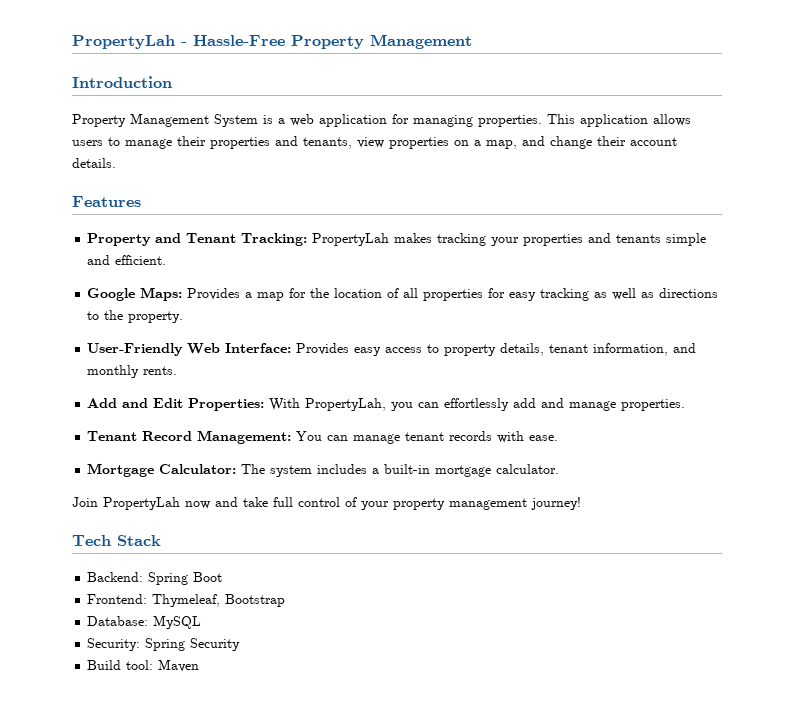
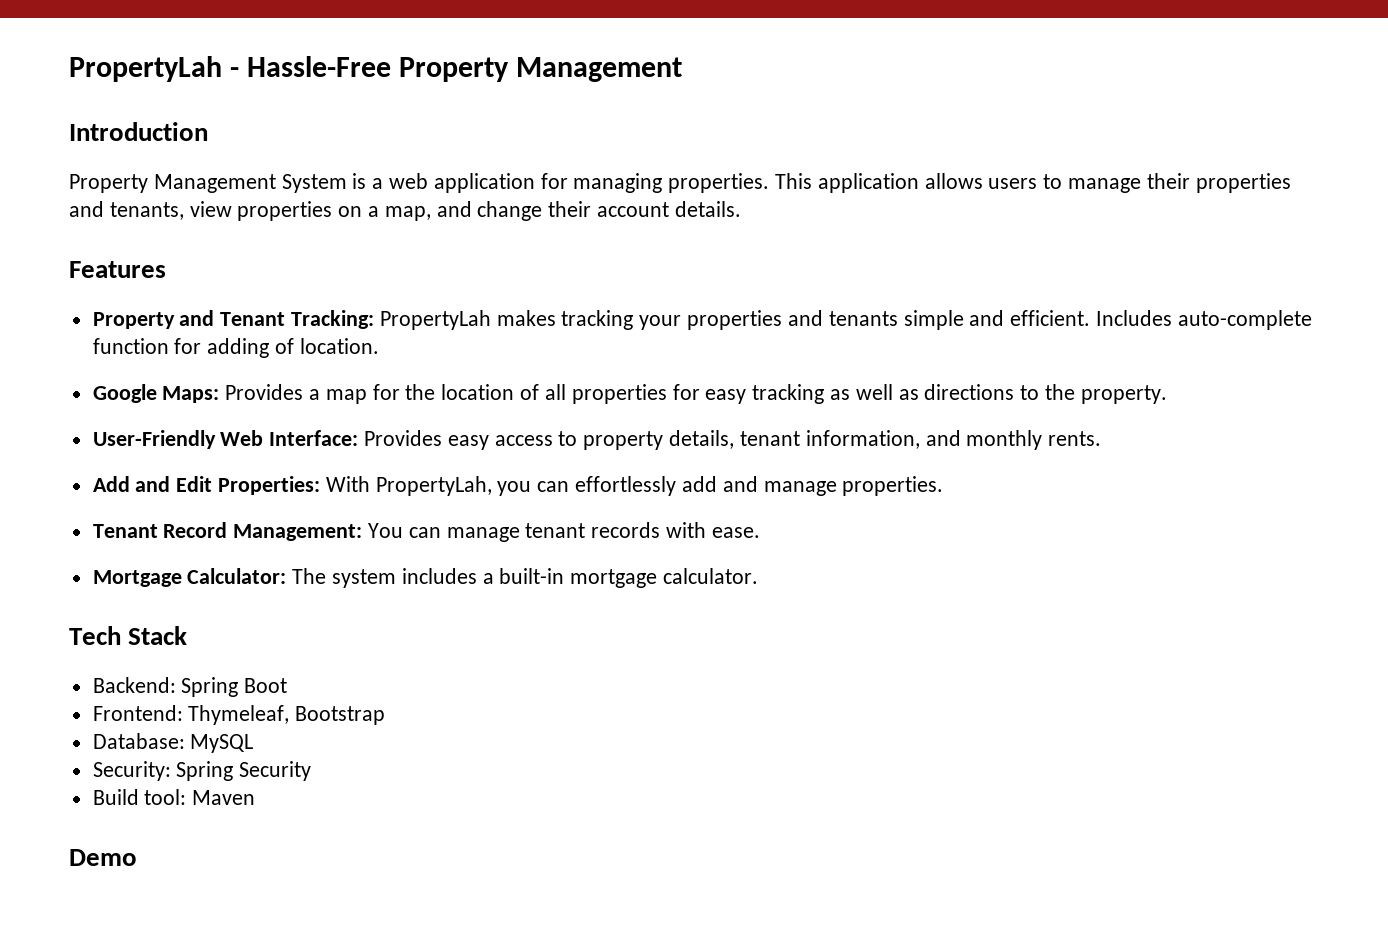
(167, 260) none -> [1095,310,1312,330] [92,338,379,358] Includes auto-complete function for adding of location.
[72,497,581,510] // Join PropertyLah now and take full control of your property management journey! -> (759, 576) none
(200, 665) none -> [69,849,137,866] // Demo

